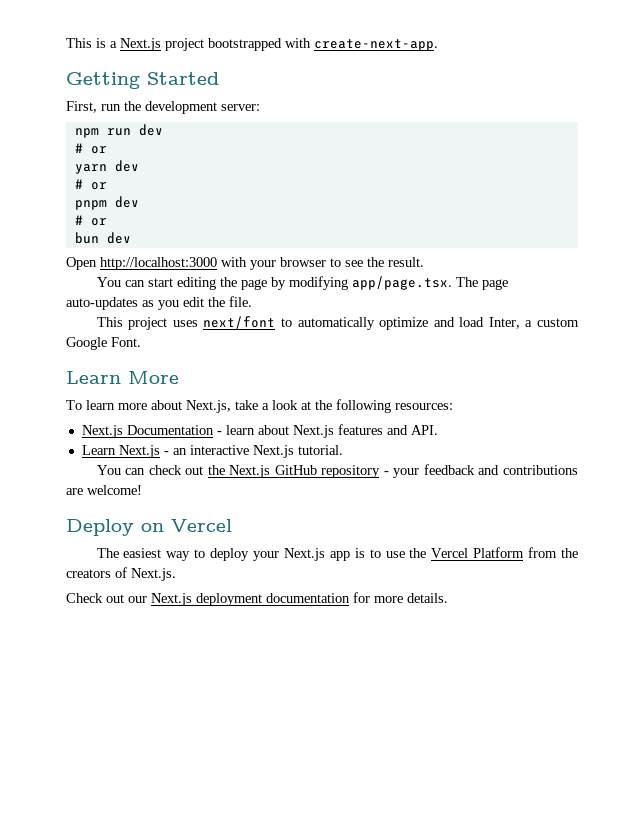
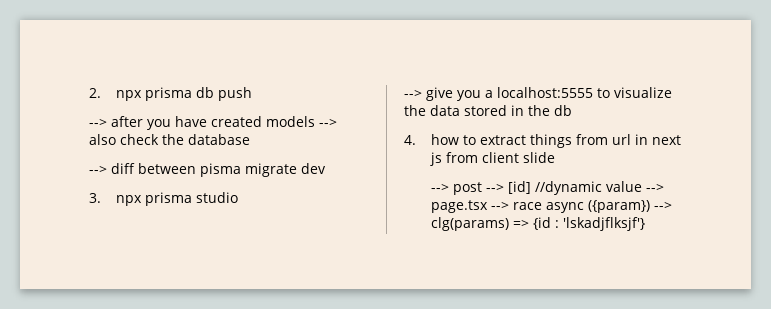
[66,38,438,51] [66,72,219,89] [66,101,260,114] [74,124,163,138] [74,143,107,154] [74,160,139,174] [74,179,107,190] [74,196,139,210] [74,215,107,226] [74,232,131,244] [66,257,424,270] [96,276,508,290] [66,296,252,310] [96,316,580,330] [66,337,141,350] [66,371,179,384] [66,399,453,413] [81,424,438,438] [81,445,343,458] [96,464,578,478] [66,485,142,495] [66,519,232,536] [96,547,578,561] [66,567,176,581] [66,592,448,606] This is a Next.js project bootstrapped with create-next-app. // Getting Started // First, run the development server: // npm run dev // # or // yarn dev // # or // pnpm dev // # or // bun dev // Open http://localhost:3000 with your browser to see the result. // You can start editing the page by modifying app/page.tsx. The page auto-updates as you edit the file. // This project uses next/font to automatically optimize and load Inter, a custom Google Font. // Learn More // To learn more about Next.js, take a look at the following resources: // Next.js Documentation - learn about Next.js features and API. // Learn Next.js - an interactive Next.js tutorial. // You can check out the Next.js GitHub repository - your feedback and contributions are welcome! // Deploy on Vercel // The easiest way to deploy your Next.js app is to use the Vercel Platform from the creators of Next.js. // Check out our Next.js deployment documentation for more details. -> [89,87,252,101] [89,116,337,130] [89,134,250,145] [89,163,326,177] [89,192,238,206] [404,87,672,101] [404,105,572,116] [404,134,681,148] [429,152,555,166] [430,181,664,195] [430,200,672,213] [430,217,645,231] 2. npx prisma db push // --> after you have created models --> also check the database // --> diff between pisma migrate dev // 3. npx prisma studio // --> give you a localhost:5555 to visualize the data stored in the db // 4. how to extract things from url in next js from client slide // --> post --> [id] //dynamic value --> page.tsx --> race async ({param}) --> clg(params) => {id : 'lskadjflksjf'}

